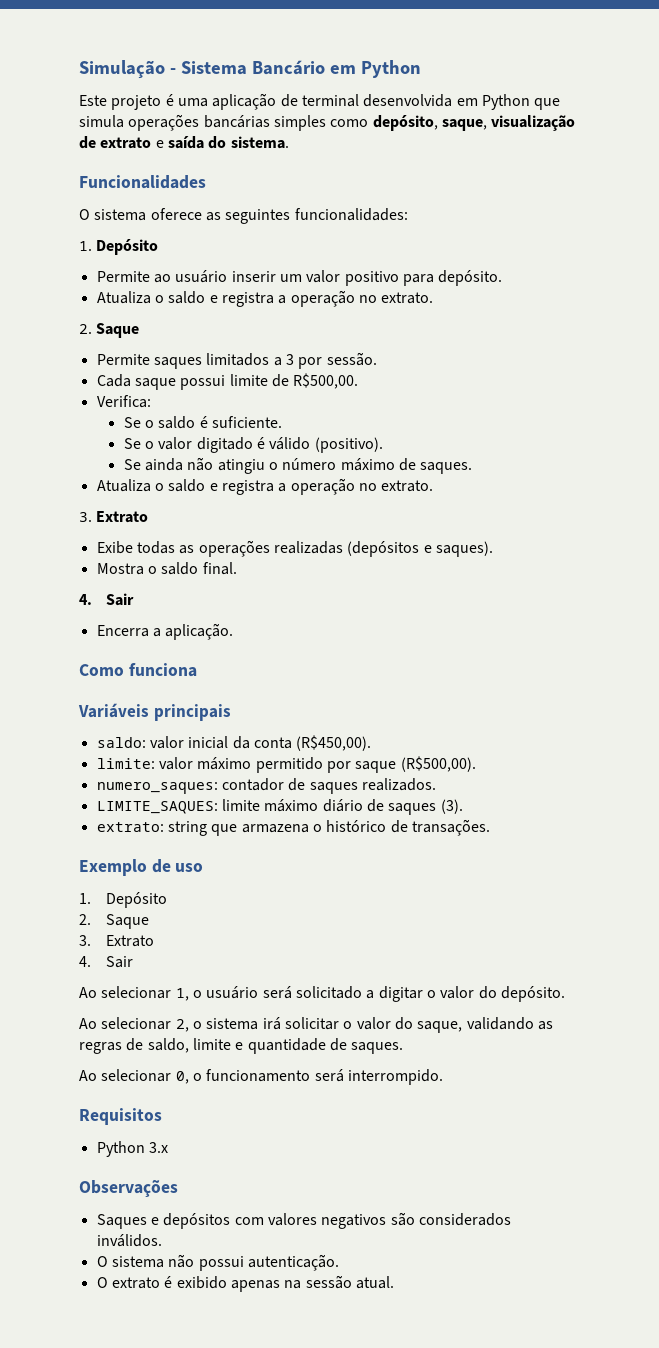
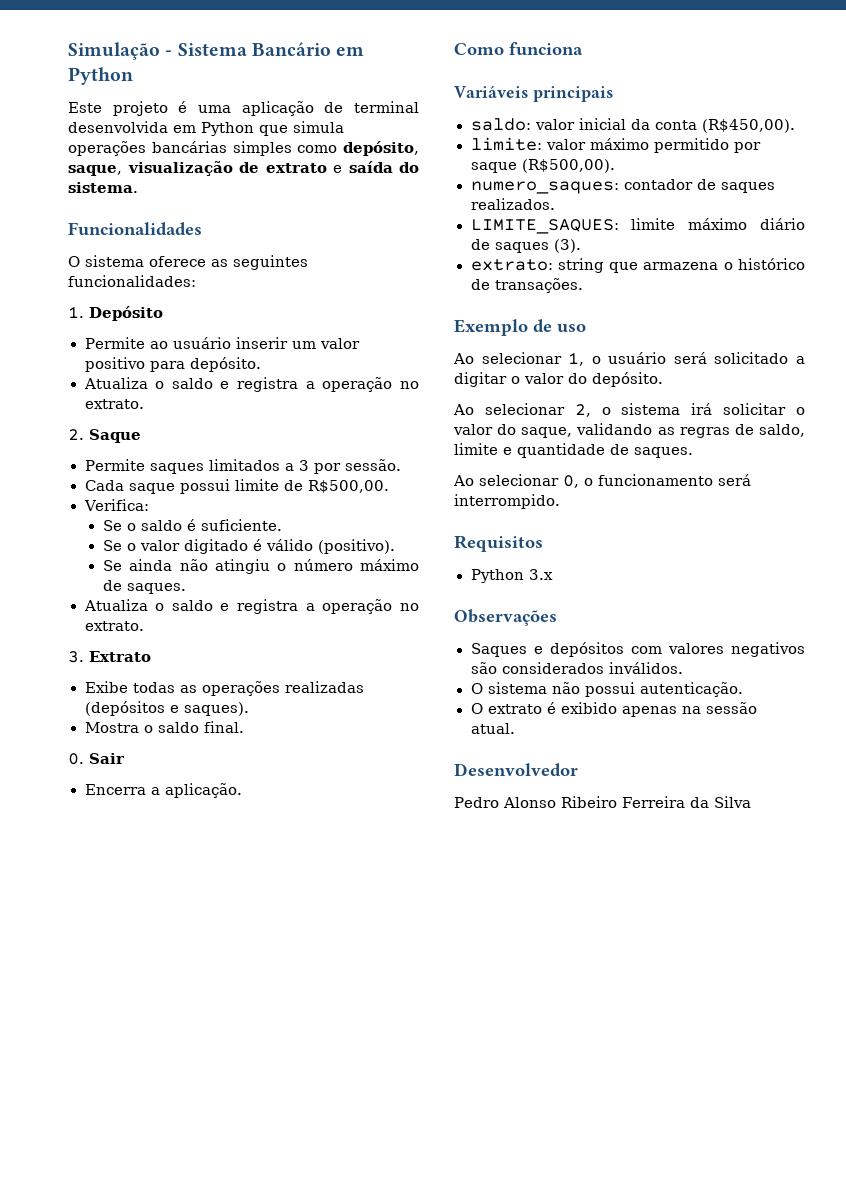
[79,594,92,605] 4. -> [68,753,84,765] 0.
[79,892,168,908] [79,914,150,929] [79,935,155,947] [79,956,134,968] // 1. Depósito // 2. Saque // 3. Extrato // 4. Sair -> (586, 328) none
(394, 1282) none -> [454,763,578,777] [454,796,751,808] // Desenvolvedor // Pedro Alonso Ribeiro Ferreira da Silva

